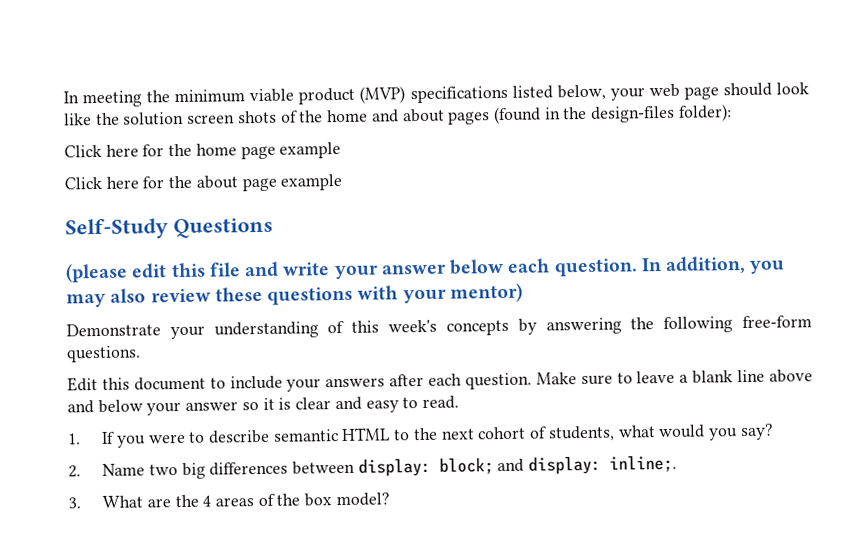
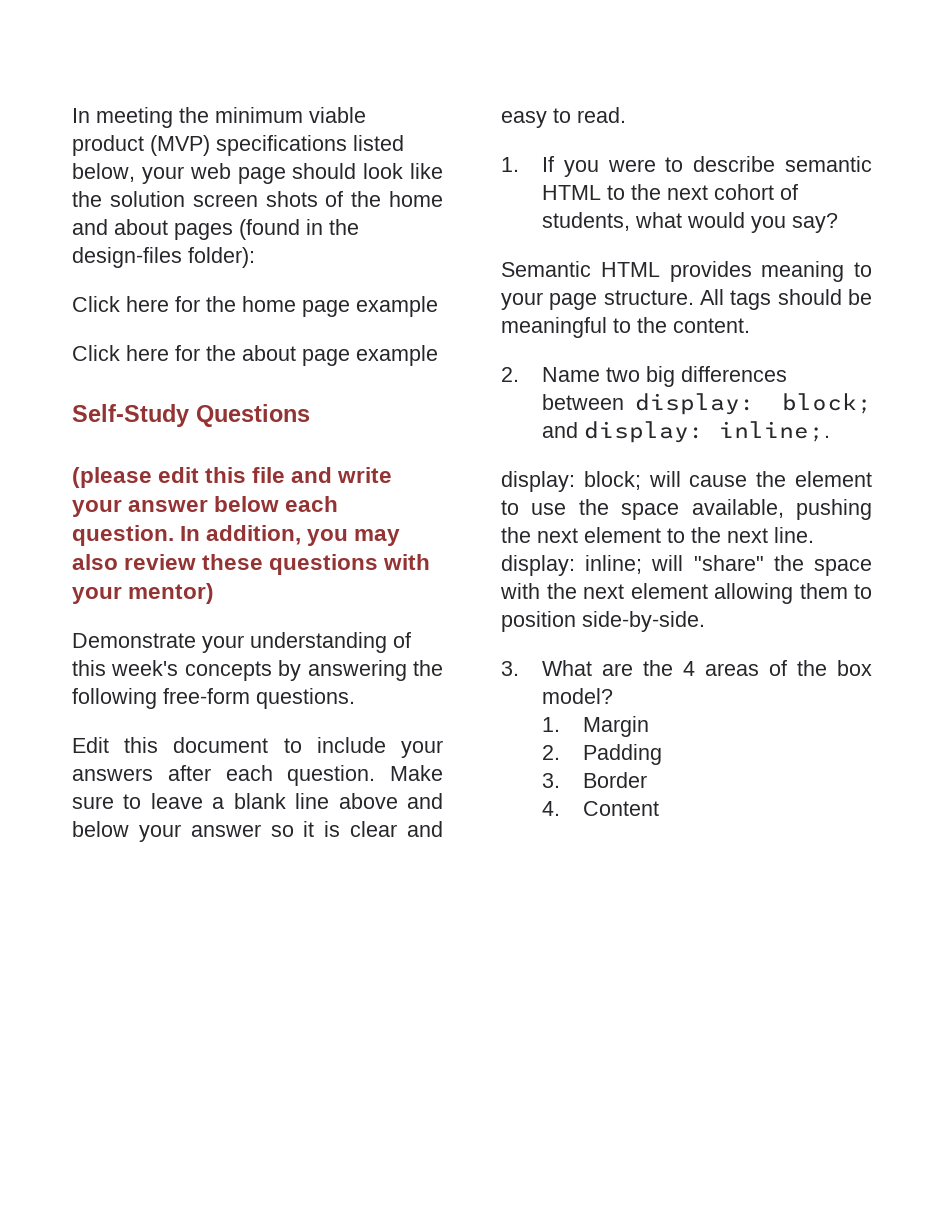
(774, 432) none -> [501,261,872,282] [501,289,872,310] [501,317,750,338] // Semantic HTML provides meaning to your page structure. All tags should be meaningful to the content.
(678, 463) none -> [501,471,872,492] [501,499,872,520] [501,527,814,543] [501,555,872,576] [500,583,872,604] [501,611,705,632] // display: block; will cause the element to use the space available, pushing the next element to the next line. display: inline; will "share" the space with the next element allowing them to position side-by-side.
(390, 499) none -> [542,716,650,737] [542,744,663,765] [542,772,648,788] [542,801,660,816] // 1. Margin // 2. Padding // 3. Border // 4. Content

